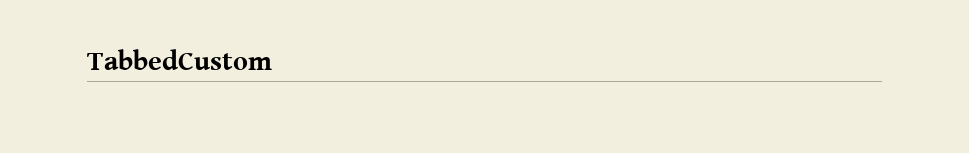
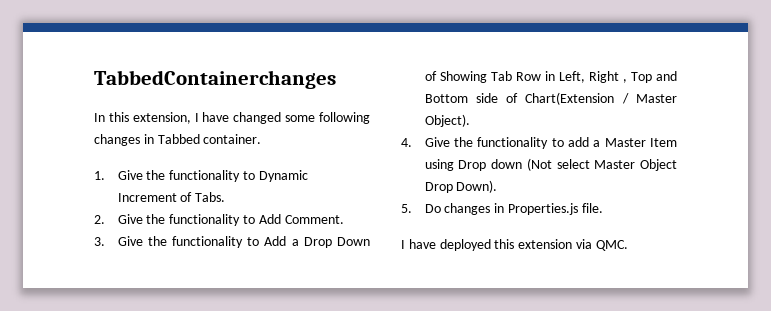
[87,49,272,70] TabbedCustom -> [94,70,336,89] [94,112,370,124] [94,134,262,146] [94,170,308,182] [117,192,226,202] [94,214,344,226] [94,236,370,248] [424,71,677,83] [424,92,677,105] [424,114,470,127] [401,137,677,149] [424,158,677,171] [424,180,498,193] [401,203,603,215] [401,239,628,251] TabbedContainerchanges // In this extension, I have changed some following changes in Tabbed container. // 1. Give the functionality to Dynamic Increment of Tabs. // 2. Give the functionality to Add Comment. // 3. Give the functionality to Add a Drop Down of Showing Tab Row in Left, Right , Top and Bottom side of Chart(Extension / Master Object). // 4. Give the functionality to add a Master Item using Drop down (Not select Master Object Drop Down). // 5. Do changes in Properties.js file. // I have deployed this extension via QMC.

